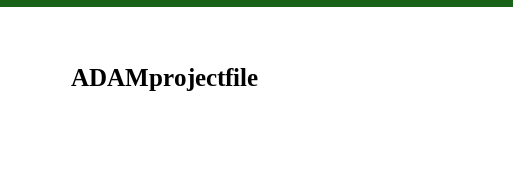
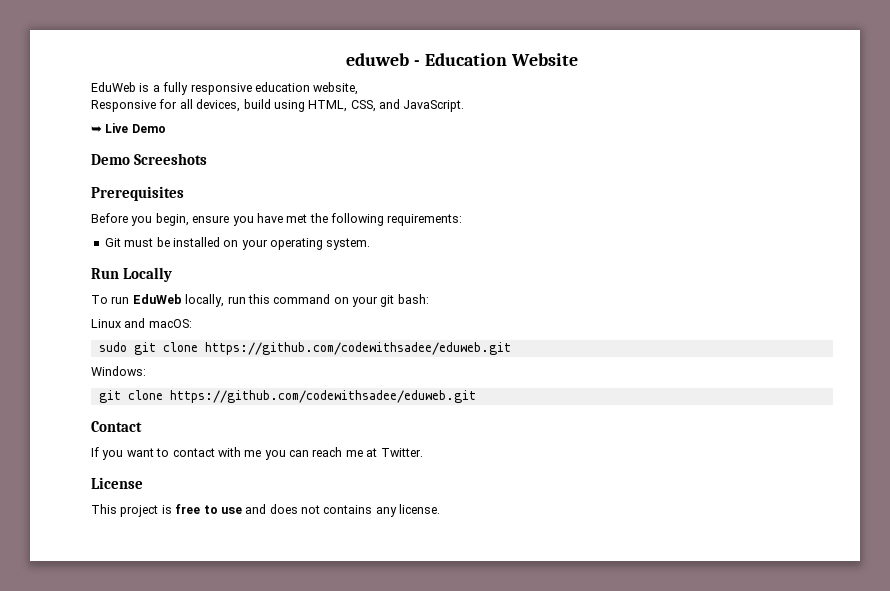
[71,68,258,91] ADAMprojectfile -> [346,53,578,66] [91,82,359,95] [91,99,465,112] [91,123,166,133] [91,153,208,165] [91,186,184,201] [91,213,463,226] [104,237,371,250] [91,267,173,282] [91,294,429,307] [91,318,192,328] [98,342,511,355] [91,366,146,376] [98,390,476,403] [91,421,142,432] [91,447,423,460] [91,477,143,489] [91,504,441,517] eduweb - Education Website // EduWeb is a fully responsive education website, // Responsive for all devices, build using HTML, CSS, and JavaScript. // ➥ Live Demo // Demo Screeshots // Prerequisites // Before you begin, ensure you have met the following requirements: // Git must be installed on your operating system. // Run Locally // To run EduWeb locally, run this command on your git bash: // Linux and macOS: // sudo git clone https://github.com/codewithsadee/eduweb.git // Windows: // git clone https://github.com/codewithsadee/eduweb.git // Contact // If you want to contact with me you can reach me at Twitter. // License // This project is free to use and does not contains any license.

